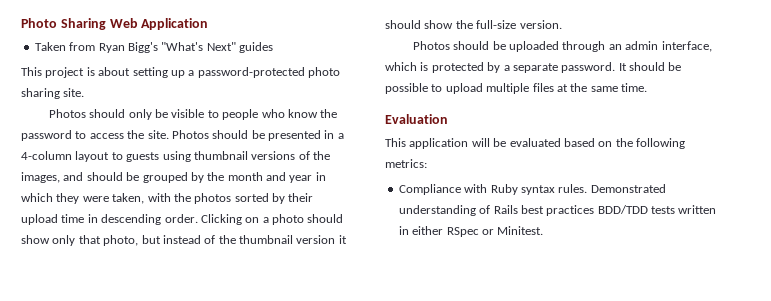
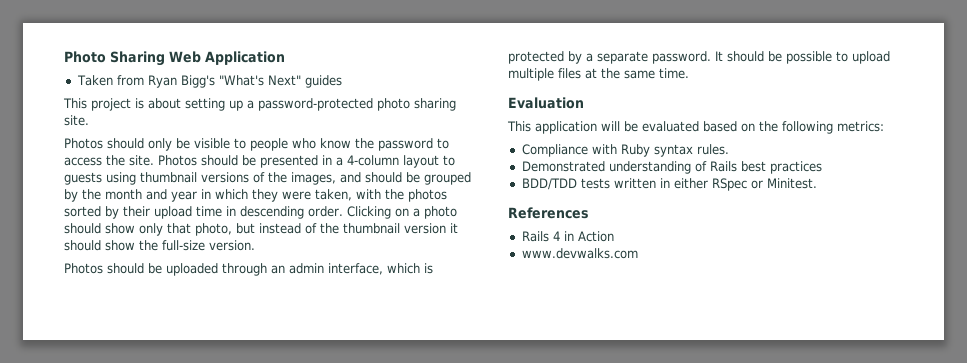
(588, 188) none -> (729, 149) //
(595, 210) none -> (822, 167) //
(544, 230) none -> [508,207,589,219] [521,231,614,242] [521,248,638,259] // References // Rails 4 in Action // www.devwalks.com

